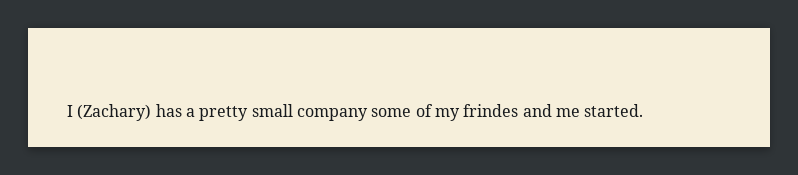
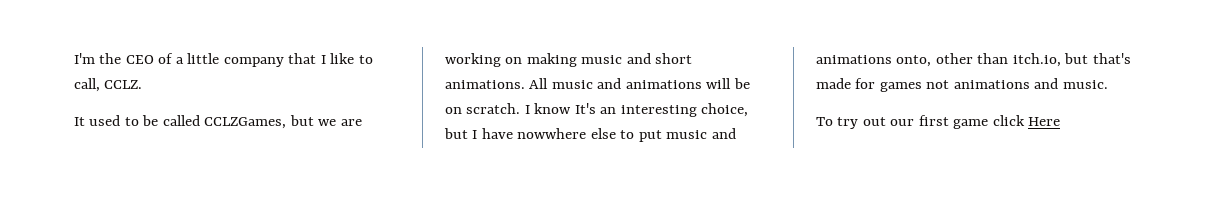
[67,104,644,121] I (Zachary) has a pretty small company some of my frindes and me started. -> [74,53,373,67] [74,78,143,92] [74,115,362,129] [445,53,693,67] [445,78,750,89] [445,103,749,117] [444,128,736,142] [816,53,1131,67] [816,78,1108,92] [816,115,1061,129] I'm the CEO of a little company that I like to call, CCLZ. // It used to be called CCLZGames, but we are working on making music and short animations. All music and animations will be on scratch. I know It's an interesting choice, but I have nowwhere else to put music and animations onto, other than itch.io, but that's made for games not animations and music. // To try out our first game click Here

